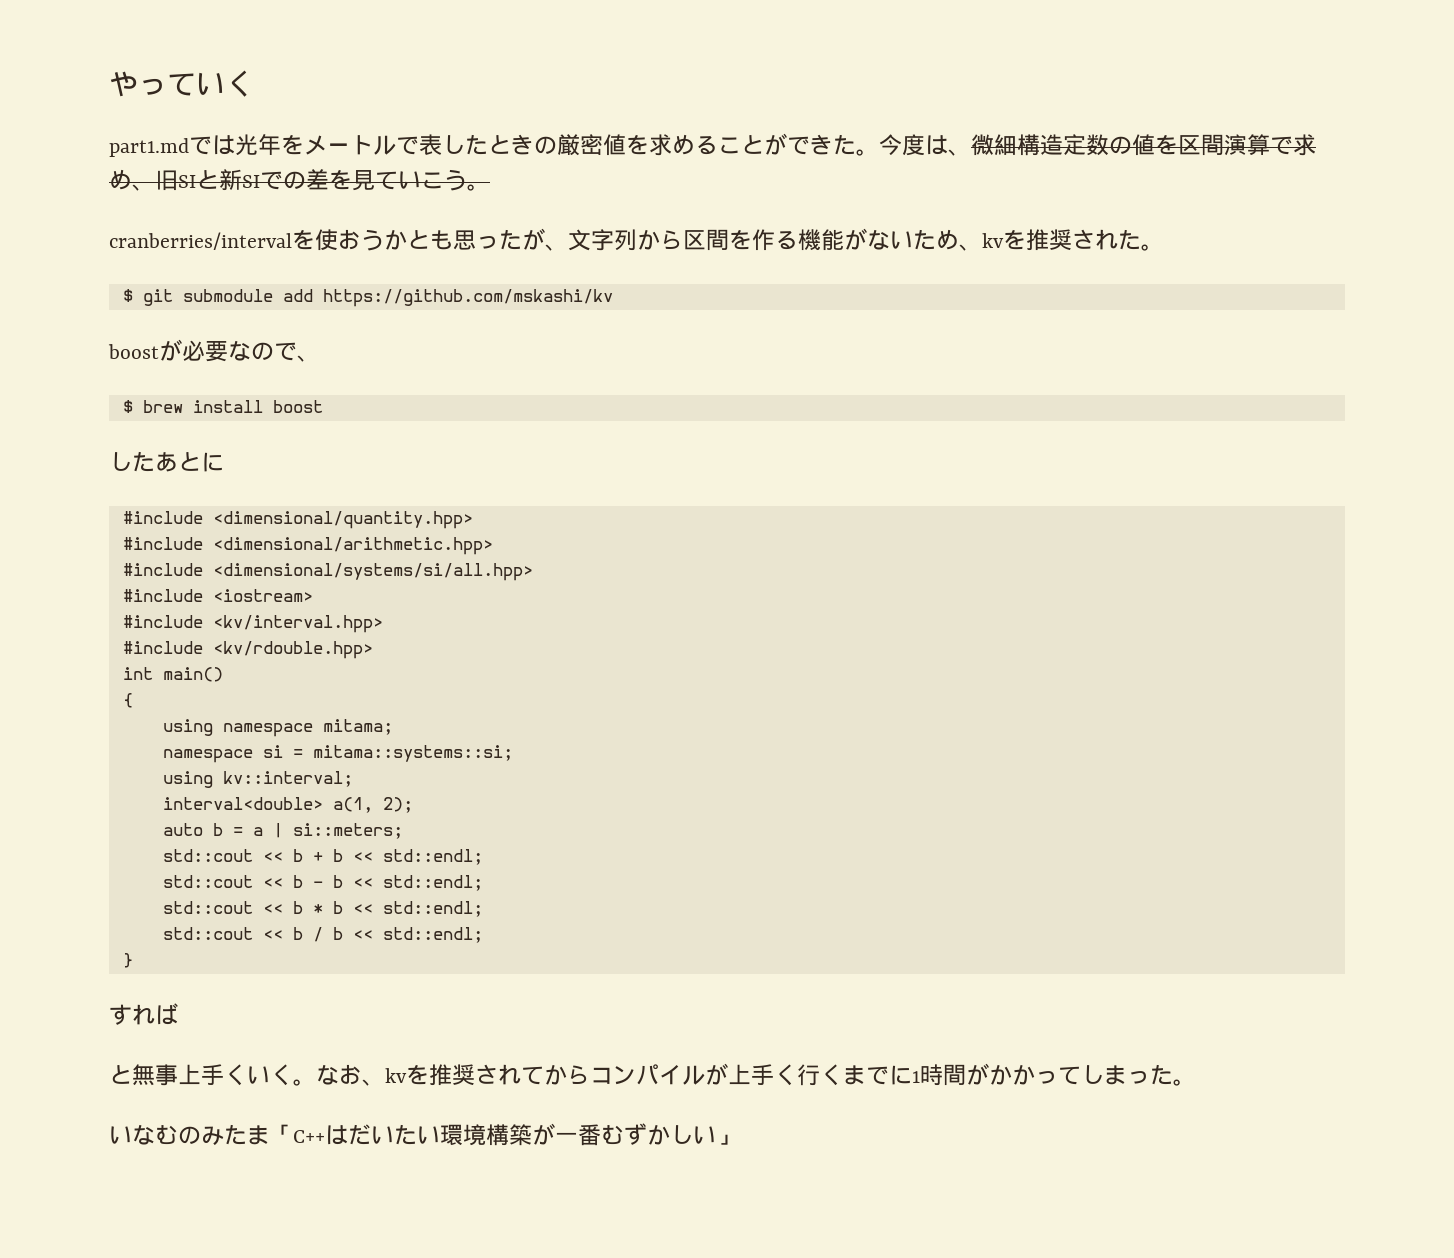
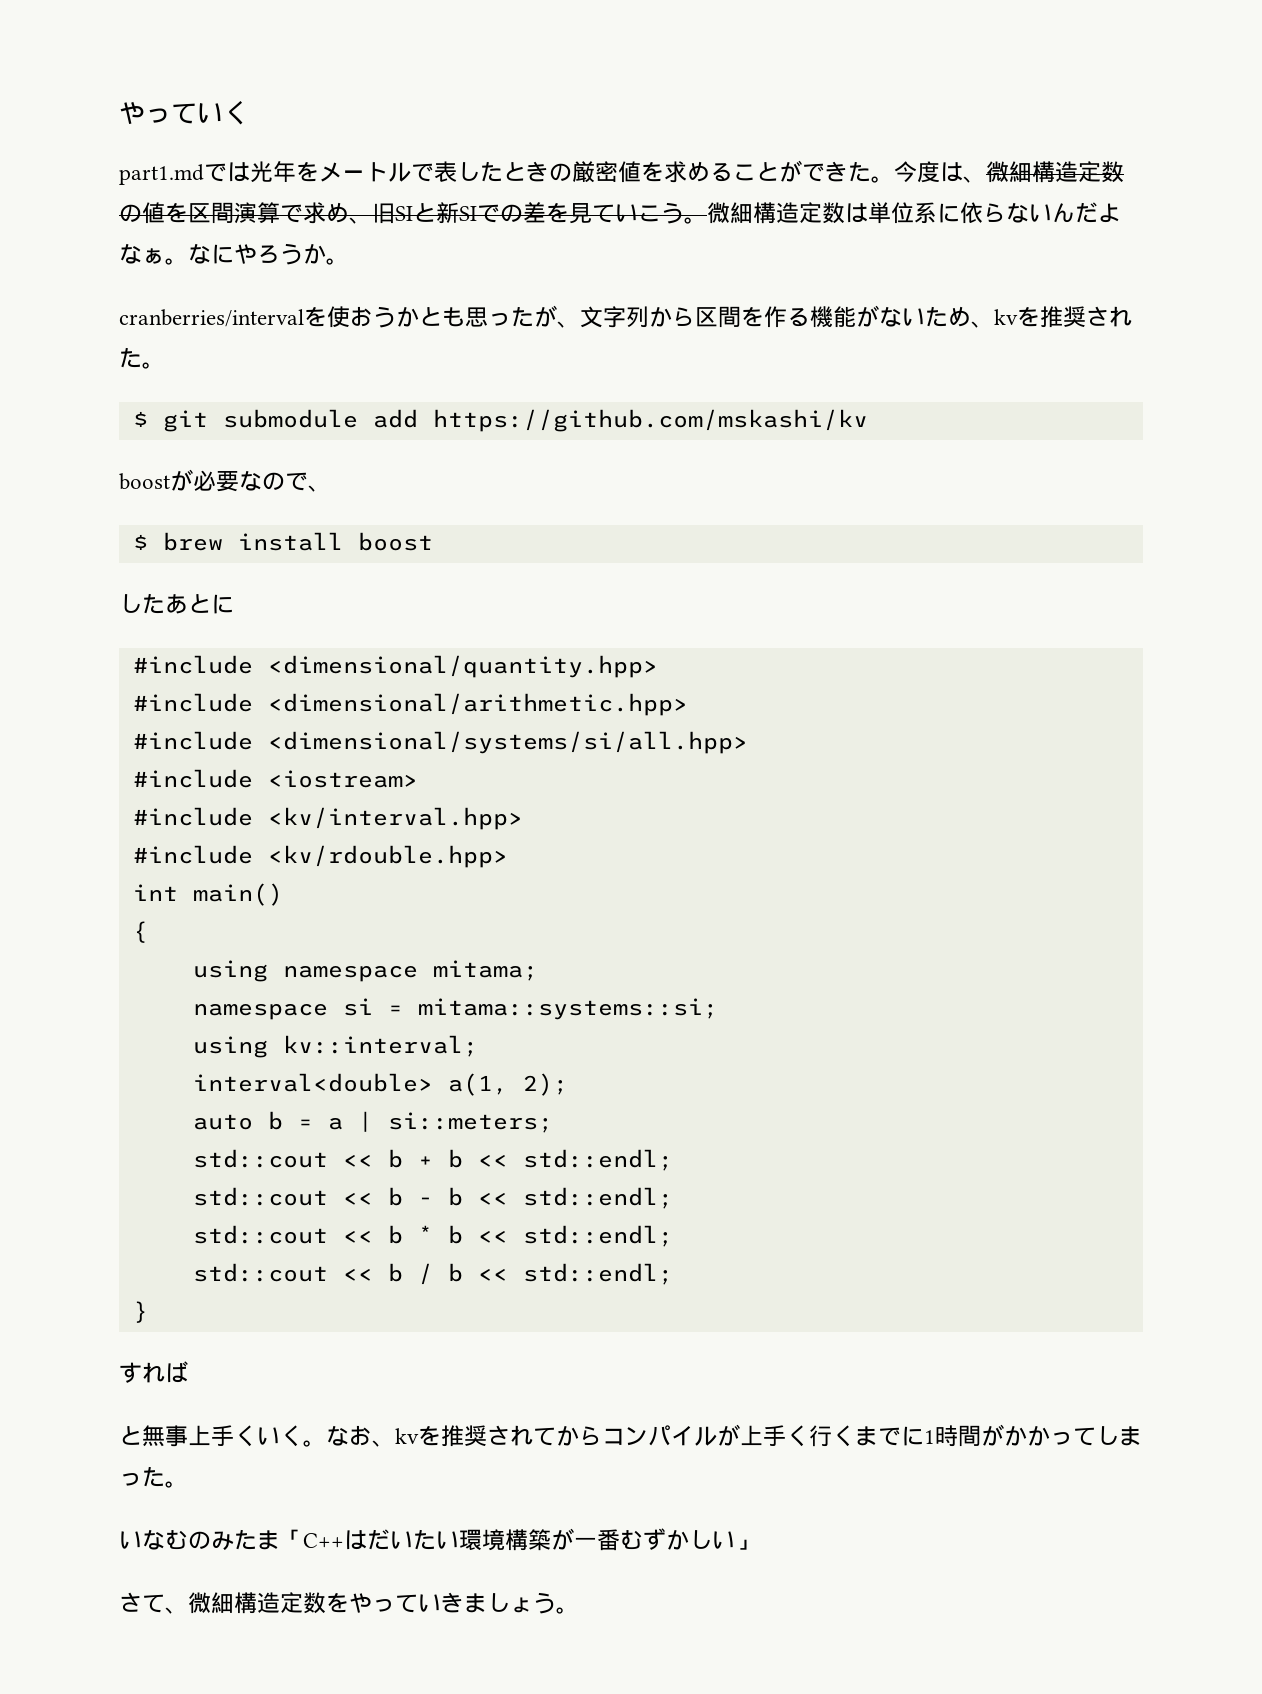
(490, 187) none -> [707,202,1121,224] [119,243,349,265] 微細構造定数は単位系に依らないんだよなぁ。なにやろうか。
(739, 1139) none -> [119,1592,579,1614] // さて、微細構造定数をやっていきましょう。

